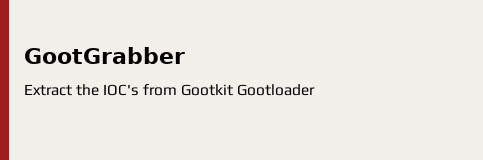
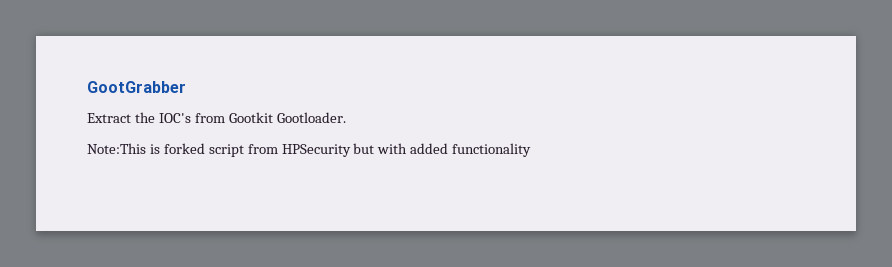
[236,84,315,96] Gootloader -> [276,112,346,123] [87,143,532,157] Gootloader. // Note:This is forked script from HPSecurity but with added functionality

